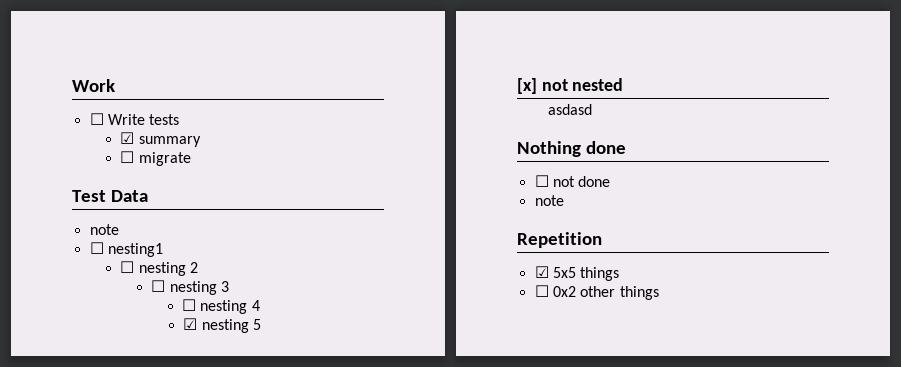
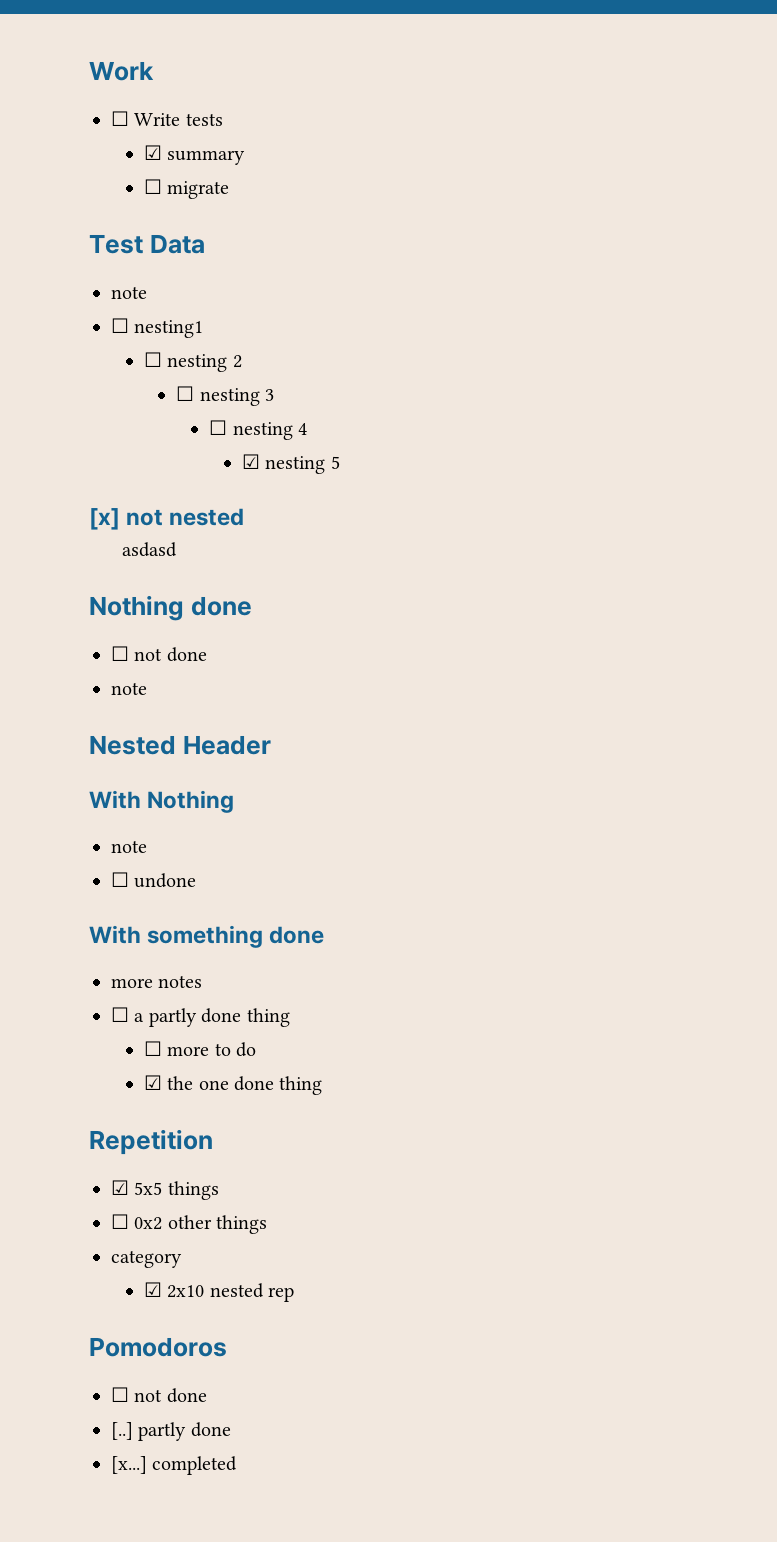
(564, 200) none -> [89,735,271,755] [89,790,235,813] [111,840,147,853] [111,872,197,888] [89,925,325,948] [111,975,203,988] [111,1007,290,1027] [143,1041,256,1057] [143,1075,323,1095] // Nested Header // With Nothing // note // ☐ undone // With something done // more notes // ☐ a partly done thing // ☐ more to do // ☑ the one done thing
(659, 293) none -> [111,1250,182,1268] [143,1282,294,1302] [89,1337,227,1357] [111,1387,207,1403] [111,1422,231,1441] [111,1456,238,1475] // category // ☑ 2x10 nested rep // Pomodoros // ☐ not done // [..] partly done // [x...] completed

